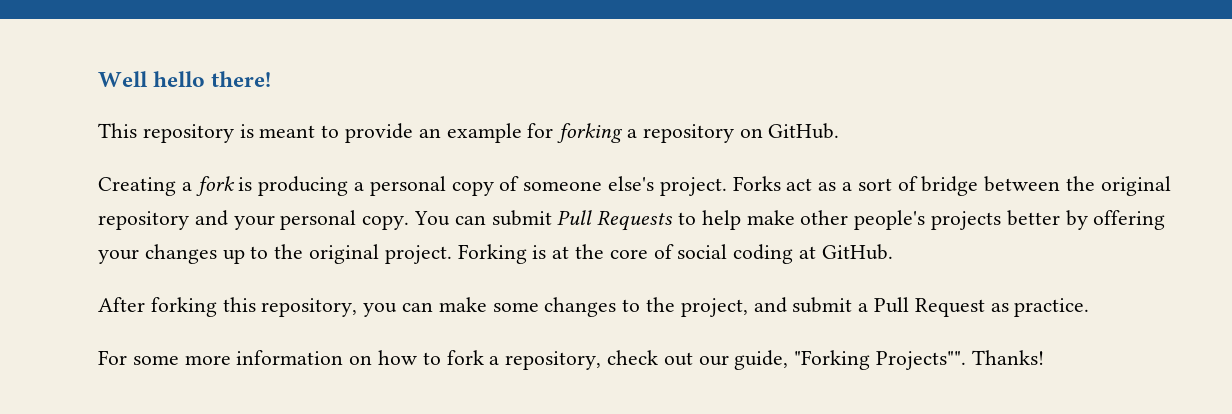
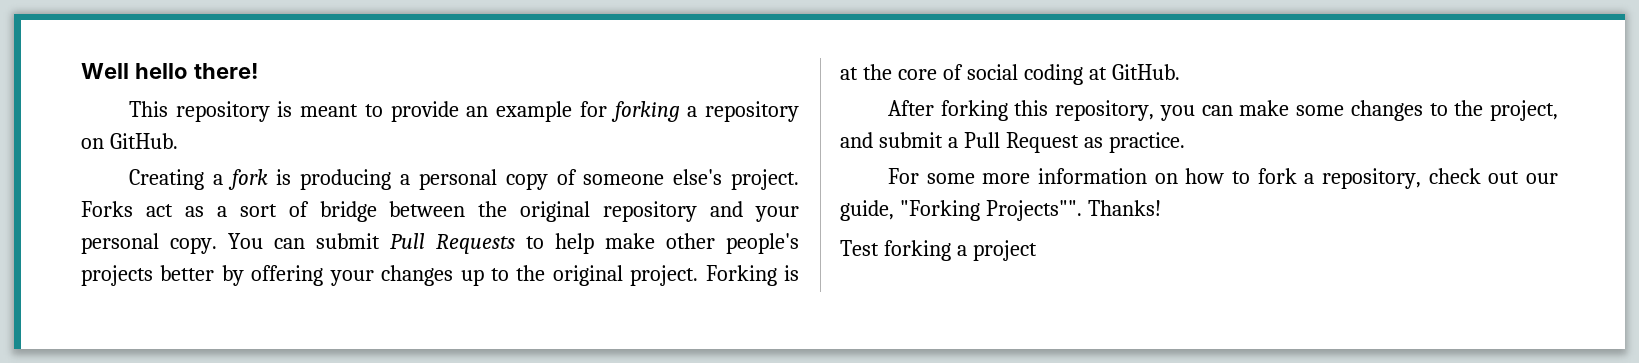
(1044, 357) none -> [840,240,1037,261] // Test forking a project

